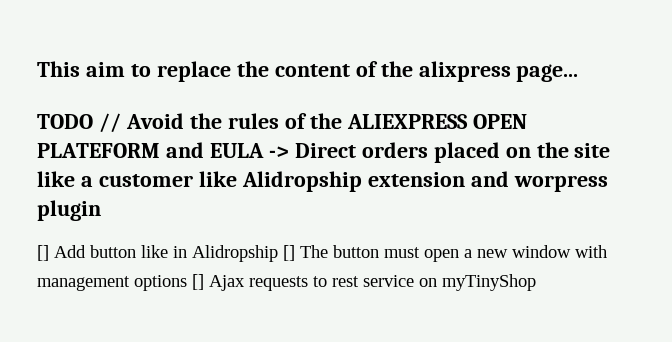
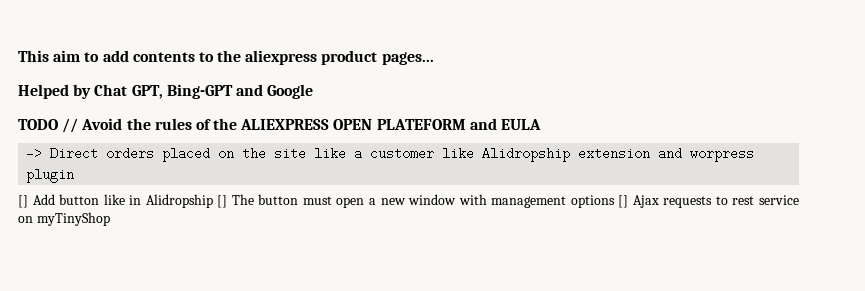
[156,61,579,82] replace the content of the alixpress page... -> [102,50,434,65] [18,84,314,99] add contents to the aliexpress product pages... // Helped by Chat GPT, Bing-GPT and Google
(264, 150) none -> (542, 124) //

